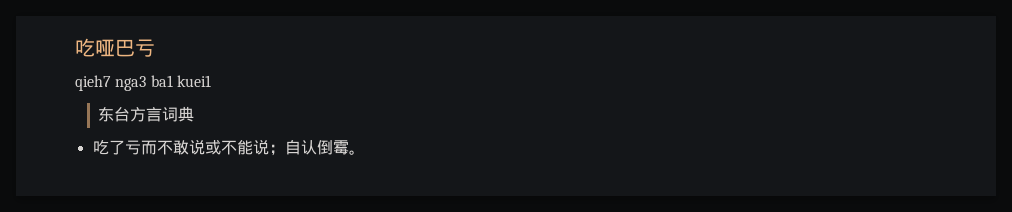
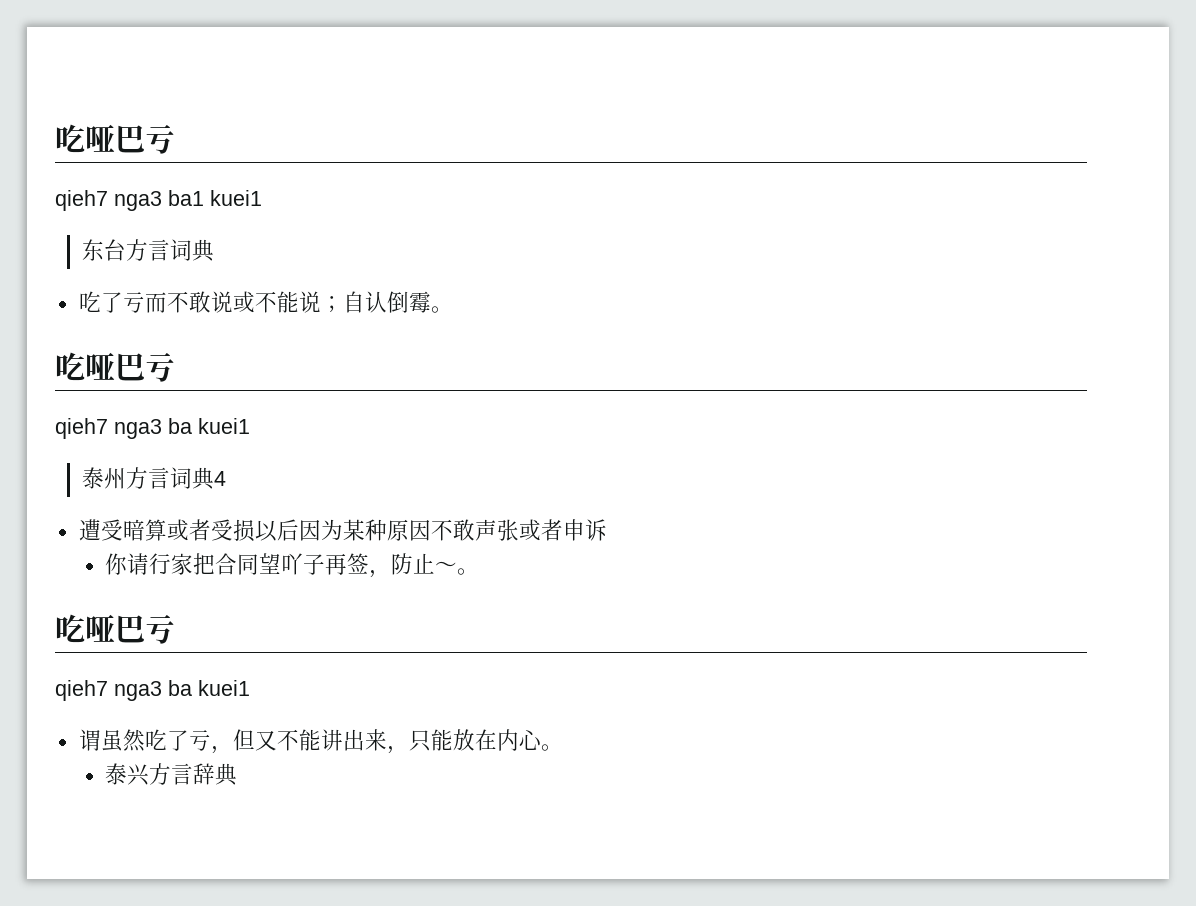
(365, 152) none -> [55,352,175,382] [55,418,250,439] [81,467,226,490] [78,519,607,542] [105,553,480,578] [55,614,175,644] [55,680,250,701] [78,729,563,754] [105,763,239,786] // 吃哑巴亏 // qieh7 nga3 ba kuei1 // 泰州方言词典4 // 遭受暗算或者受损以后因为某种原因不敢声张或者申诉 // 你请行家把合同望吖子再签，防止～。 // 吃哑巴亏 // qieh7 nga3 ba kuei1 // 谓虽然吃了亏，但又不能讲出来，只能放在内心。 // 泰兴方言辞典

